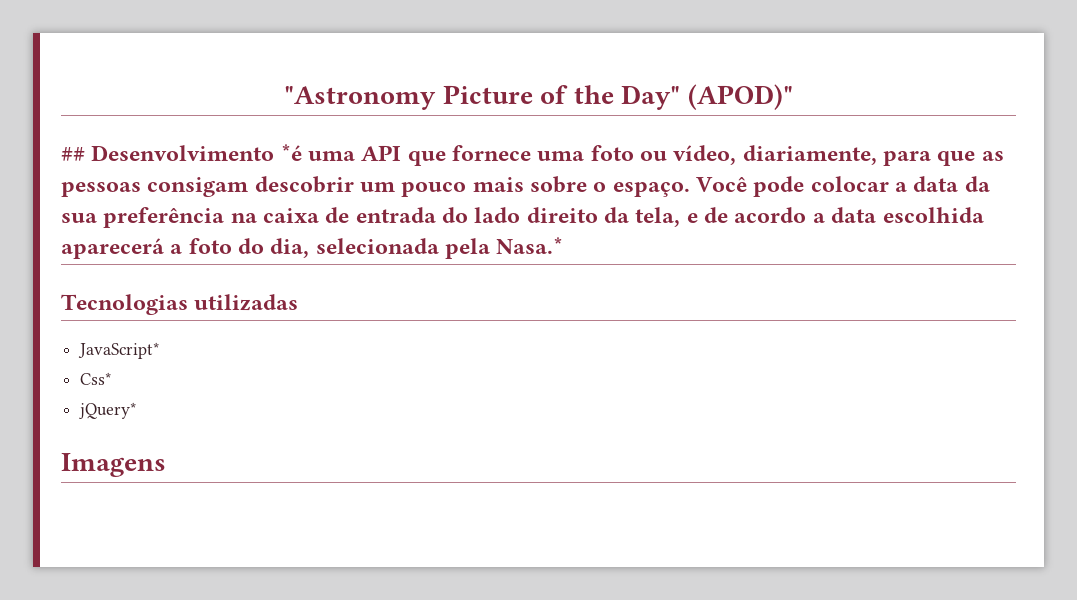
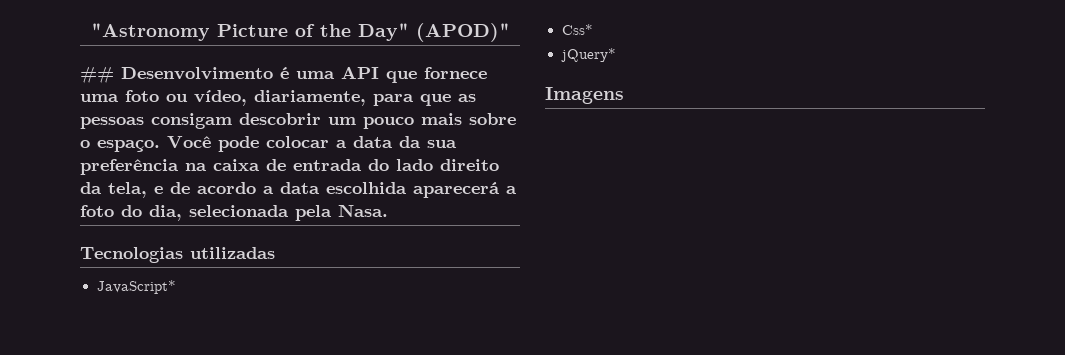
[280,144,302,161] *é -> [280,67,289,79] é
[496,237,564,254] Nasa.* -> [338,204,388,217] Nasa.

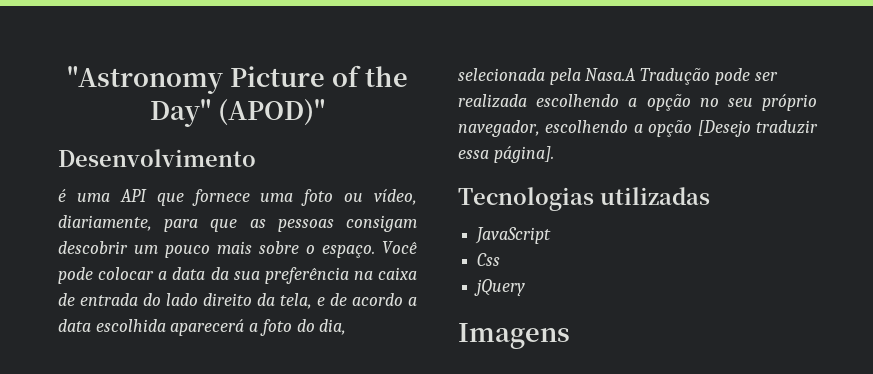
[80,66,114,84] ## -> (325, 112) none
(273, 73) none -> (256, 158) //
[338,204,388,217] Nasa. -> [585,67,778,85] [458,93,817,111] [458,119,818,137] [458,146,554,163] Nasa.A Tradução pode ser realizada escolhendo a opção no seu próprio navegador, escolhendo a opção [Desejo traduzir essa página].
[96,280,176,294] [561,24,593,35] [560,48,616,62] JavaScript* // Css* // jQuery* -> [475,227,552,244] [477,253,501,266] [474,279,526,296] JavaScript // Css // jQuery

